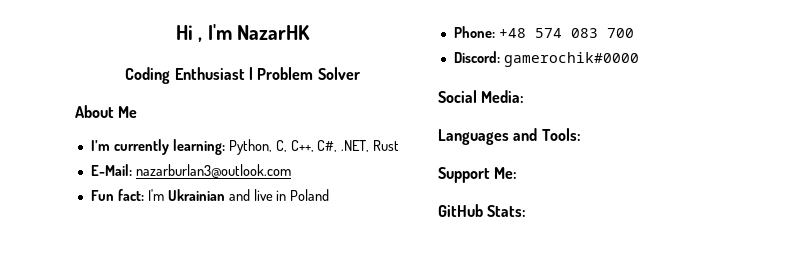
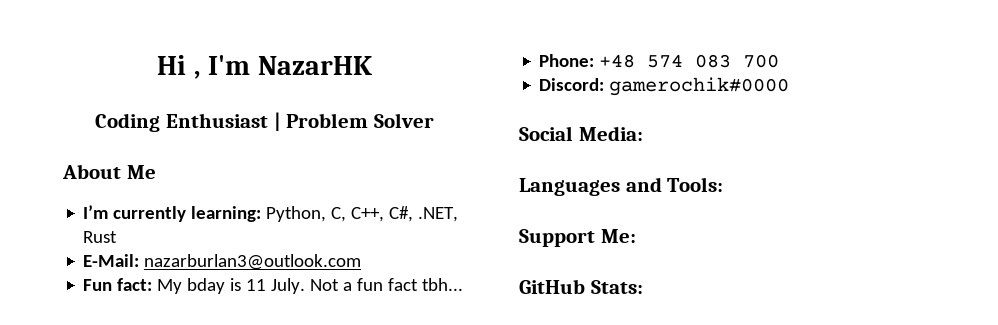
[147,189,330,201] I'm Ukrainian and live in Poland -> [157,278,464,294] My bday is 11 July. Not a fun fact tbh...

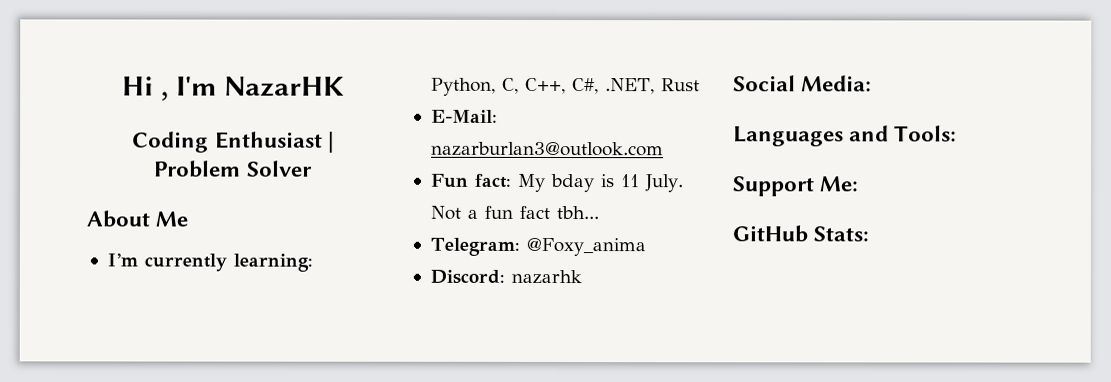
[539,54,780,68] Phone: +48 574 083 700 -> [429,237,646,257] Telegram: @Foxy_anima
[609,77,790,96] gamerochik#0000 -> [510,269,582,285] nazarhk

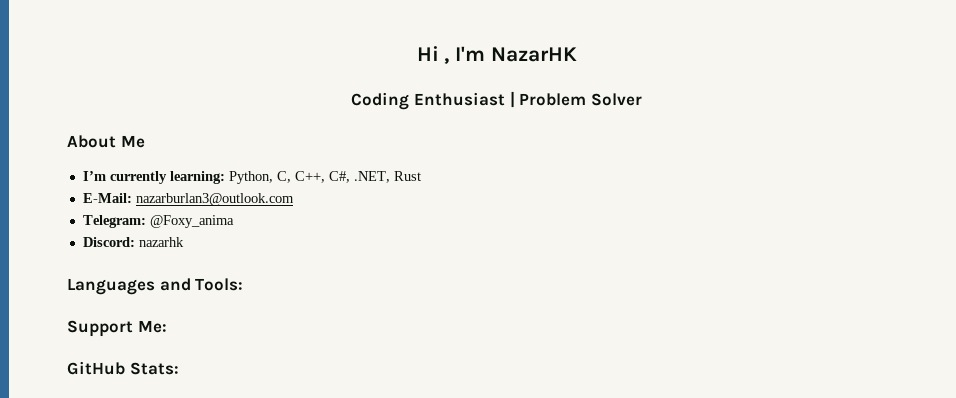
[430,173,684,193] [429,205,599,220] // Fun fact: My bday is 11 July. Not a fun fact tbh... -> (294, 199) none
[733,75,873,92] // Social Media: -> (184, 242) none

